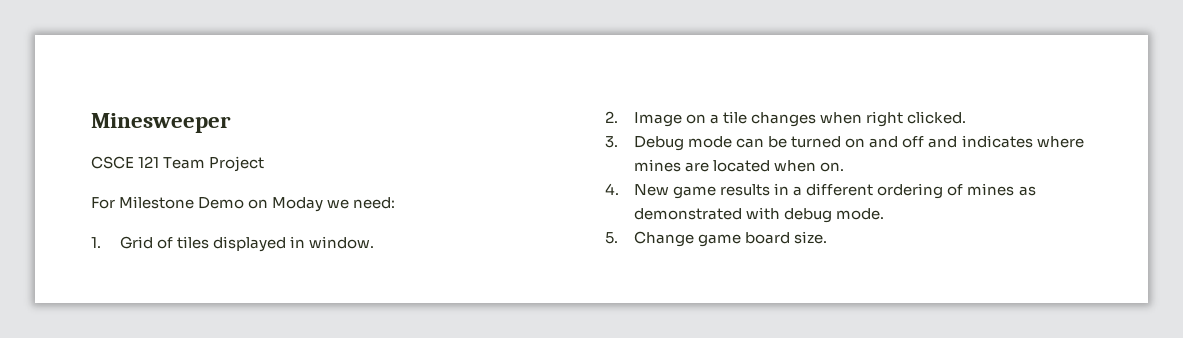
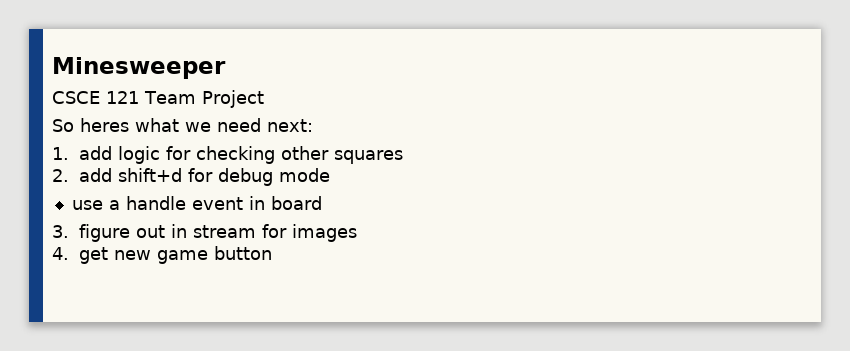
[91,196,396,212] [91,236,375,252] [605,111,967,127] [605,135,1084,151] [634,159,845,172] [605,183,1036,199] [634,207,885,223] [605,231,828,247] For Milestone Demo on Moday we need: // 1. Grid of tiles displayed in window. // 2. Image on a tile changes when right clicked. // 3. Debug mode can be turned on and off and indicates where mines are located when on. // 4. New game results in a different ordering of mines as demonstrated with debug mode. // 5. Change game board size. -> [52,118,313,132] [52,146,403,164] [52,168,330,186] [71,196,322,210] [52,224,357,242] [52,246,272,264] So heres what we need next: // 1. add logic for checking other squares // 2. add shift+d for debug mode // use a handle event in board // 3. figure out in stream for images // 4. get new game button

